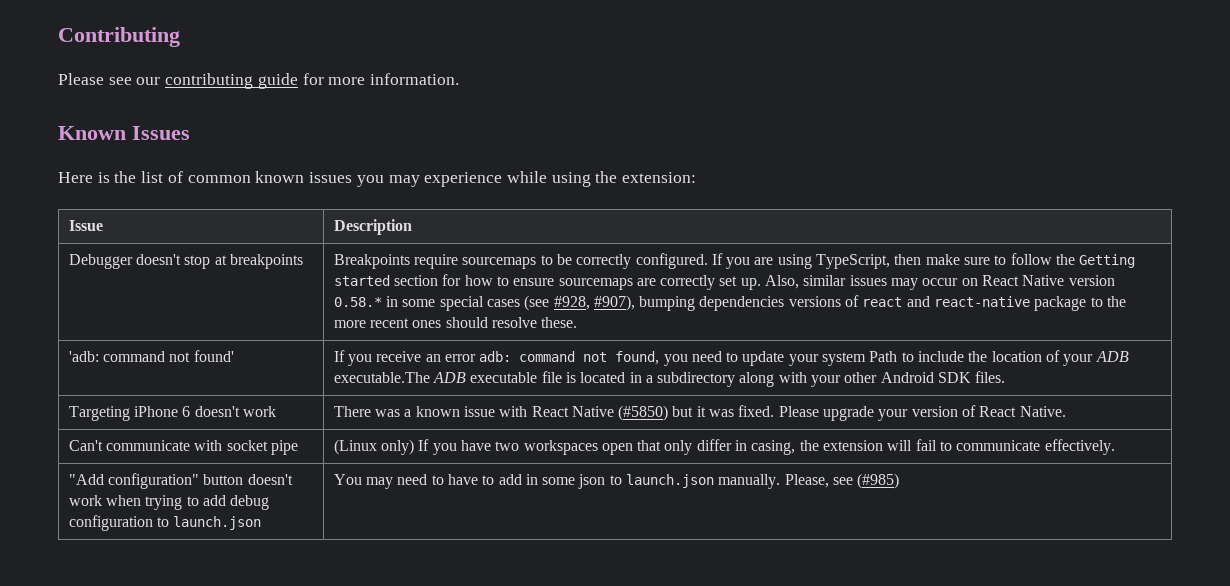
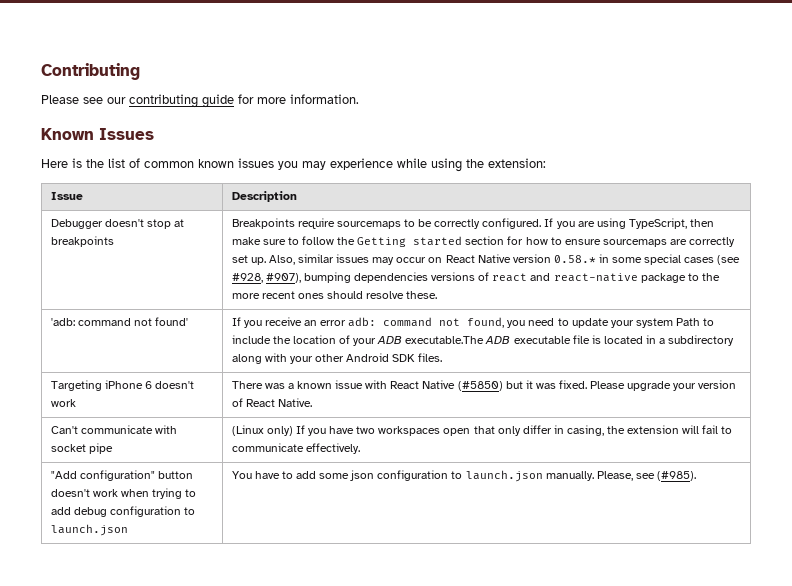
[365,474,444,489] may need to -> (252, 475) none
[525,474,538,485] in -> (316, 475) none
(606, 481) none -> [377,470,449,481] configuration
[857,473,900,489] (#985) -> [656,471,696,481] (#985).

